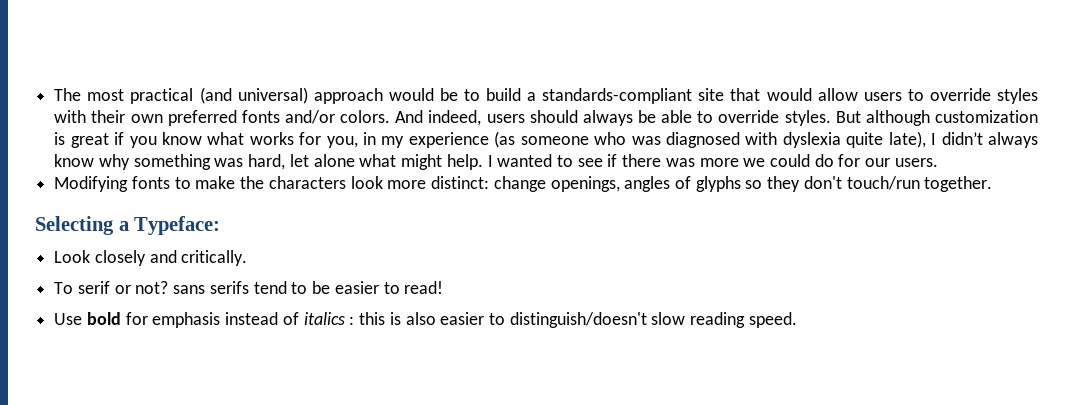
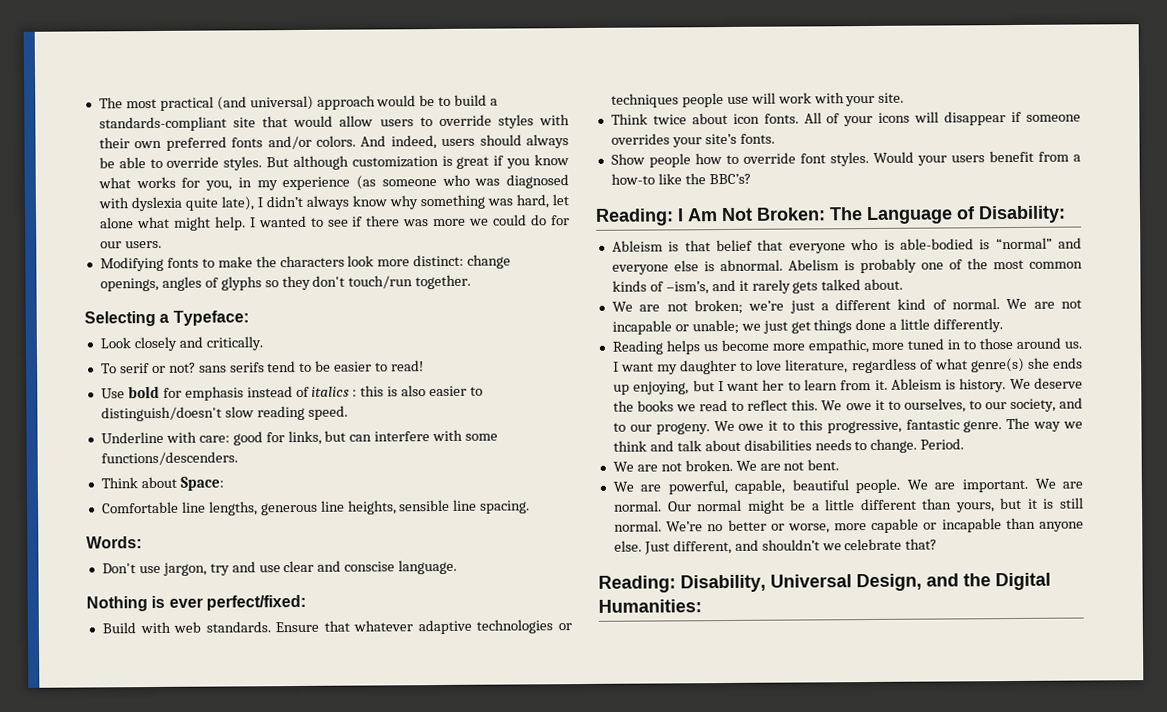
(797, 320) none -> [100,429,499,446] [100,451,238,466] [100,476,224,491] [101,499,531,516] [86,536,142,549] [101,559,458,576] [86,594,306,612] [101,619,573,635] [610,92,905,108] [610,111,1081,127] [610,133,775,148] [610,150,1081,168] [610,173,751,185] [595,205,1066,226] [611,237,1082,254] [611,258,1083,275] [611,278,904,295] [611,298,1082,315] [611,318,1004,335] [611,337,1082,355] [612,357,1083,375] [612,377,1083,395] [612,397,1083,413] [612,417,1083,435] [612,438,965,453] [612,459,840,472] [612,478,1083,495] [613,497,1084,514] [613,517,1084,534] [613,538,938,555] [598,572,1051,593] [598,599,702,613] // Underline with care: good for links, but can interfere with some functions/descenders. // Think about Space: // Comfortable line lengths, generous line heights, sensible line spacing. // Words: // Don't use jargon, try and use clear and conscise language. // Nothing is ever perfect/fixed: // Build with web standards. Ensure that whatever adaptive technologies or techniques people use will work with your site. // Think twice about icon fonts. All of your icons will disappear if someone overrides your site’s fonts. // Show people how to override font styles. Would your users benefit from a how-to like the BBC’s? // Reading: I Am Not Broken: The Language of Disability: // Ableism is that belief that everyone who is able-bodied is “normal” and everyone else is abnormal. Abelism is probably one of the most common kinds of –ism’s, and it rarely gets talked about. // We are not broken; we’re just a different kind of normal. We are not incapable or unable; we just get things done a little differently. // Reading helps us become more empathic, more tuned in to those around us. I want my daughter to love literature, regardless of what genre(s) she ends up enjoying, but I want her to learn from it. Ableism is history. We deserve the books we read to reflect this. We owe it to ourselves, to our society, and to our progeny. We owe it to this progressive, fantastic genre. The way we think and talk about disabilities needs to change. Period. // We are not broken. We are not bent. // We are powerful, capable, beautiful people. We are important. We are normal. Our normal might be a little different than yours, but it is still normal. We’re no better or worse, more capable or incapable than anyone else. Just different, and shouldn’t we celebrate that? // Reading: Disability, Universal Design, and the Digital Humanities:

